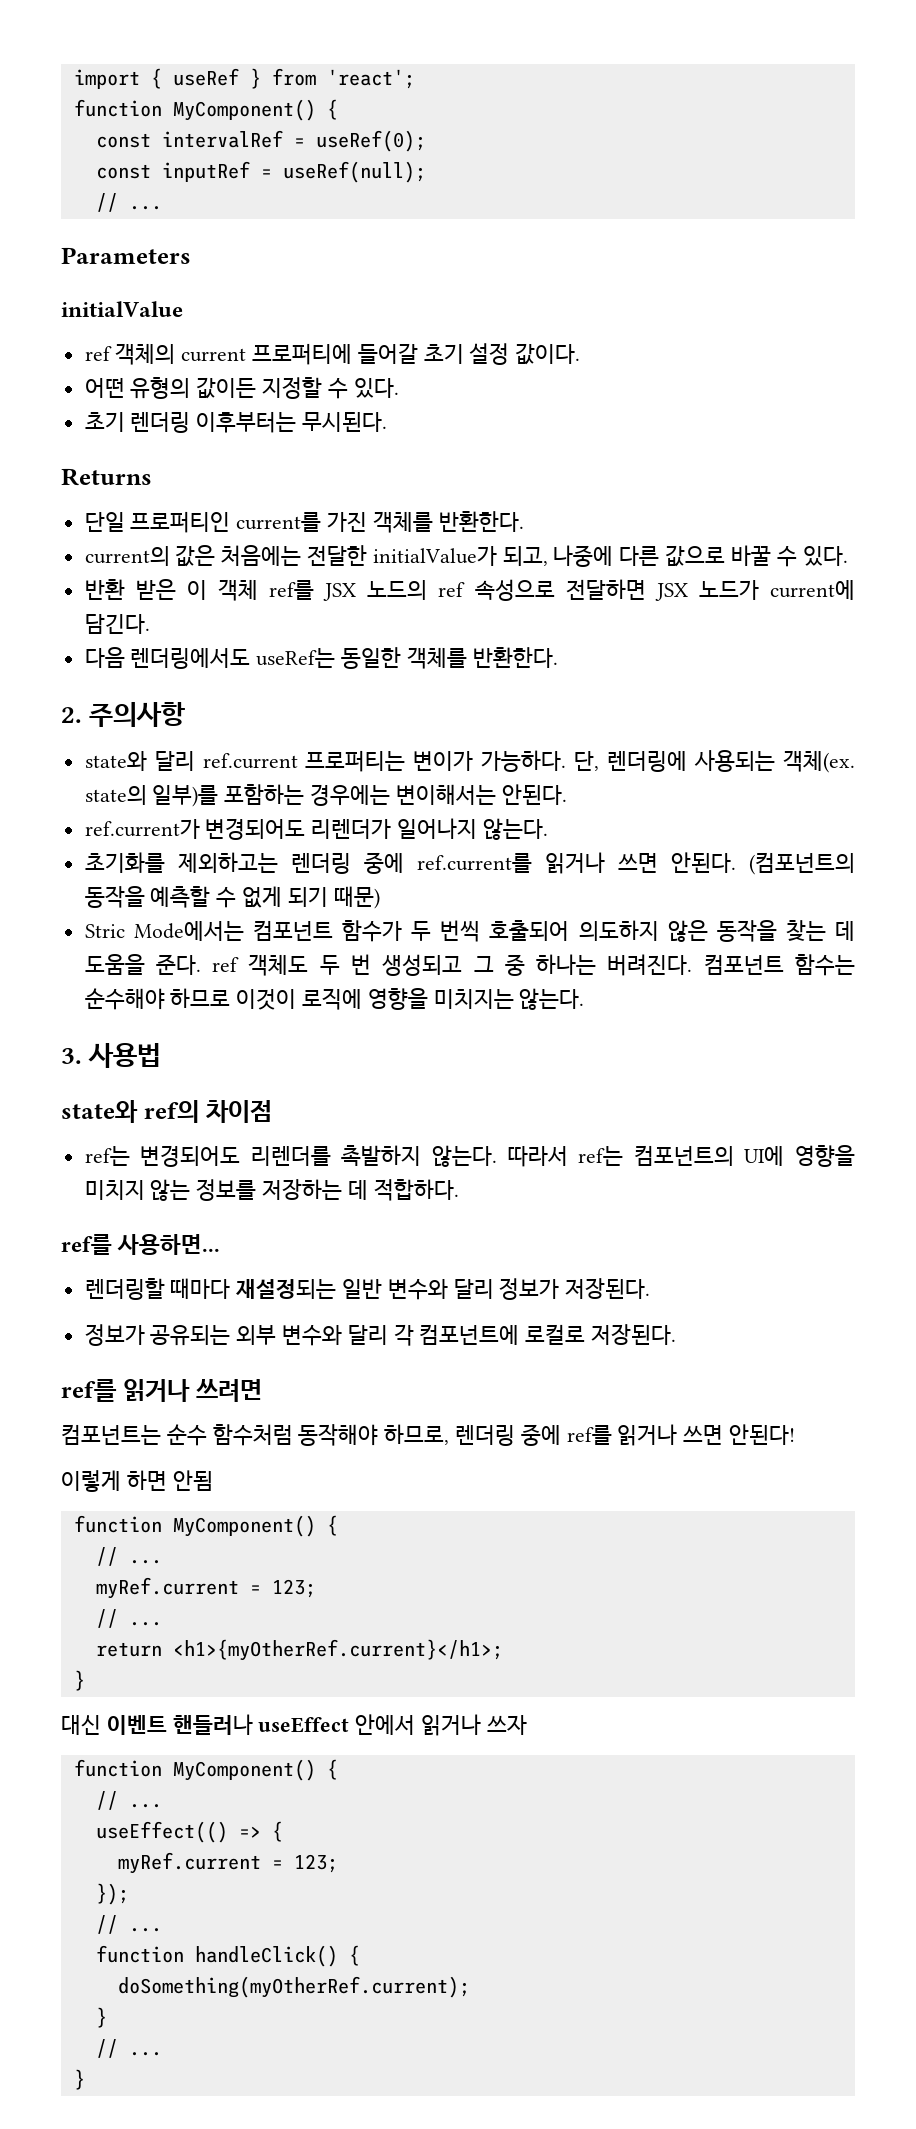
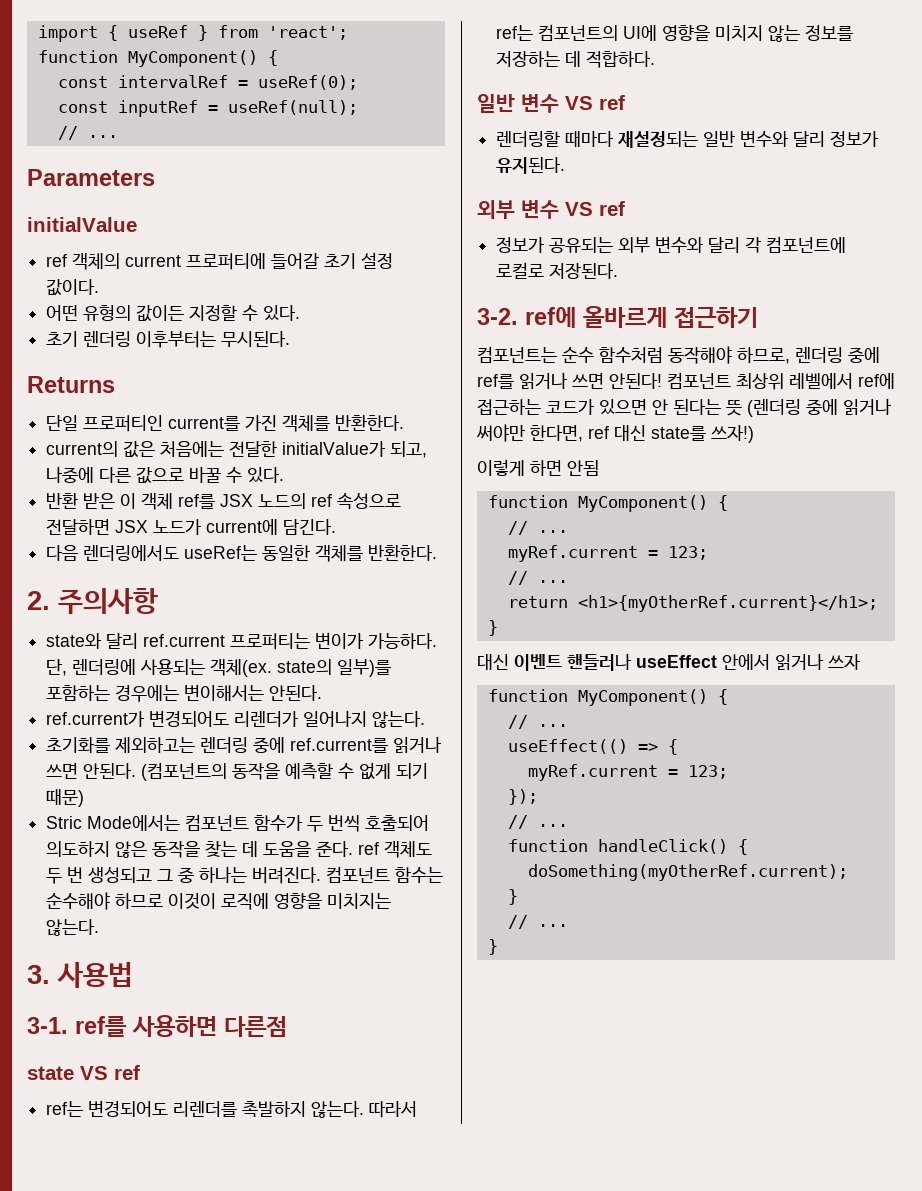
[61,1100,272,1123] state와 ref의 차이점 -> [27,1015,287,1037] [27,1065,140,1080] 3-1. ref를 사용하면 다른점 // state VS ref
[61,1234,221,1255] ref를 사용하면... -> [477,94,625,113] 일반 변수 VS ref
[565,1278,651,1299] 저장된다. -> [496,157,566,174] [477,200,625,219] 유지된다. // 외부 변수 VS ref
[61,1379,262,1402] ref를 읽거나 쓰려면 -> [477,306,758,328] 3-2. ref에 올바르게 접근하기
(796, 1434) none -> [667,372,895,390] [477,398,892,417] [476,424,754,443] 컴포넌트 최상위 레벨에서 ref에 접근하는 코드가 있으면 안 된다는 뜻 (렌더링 중에 읽거나 써야만 한다면, ref 대신 state를 쓰자!)

